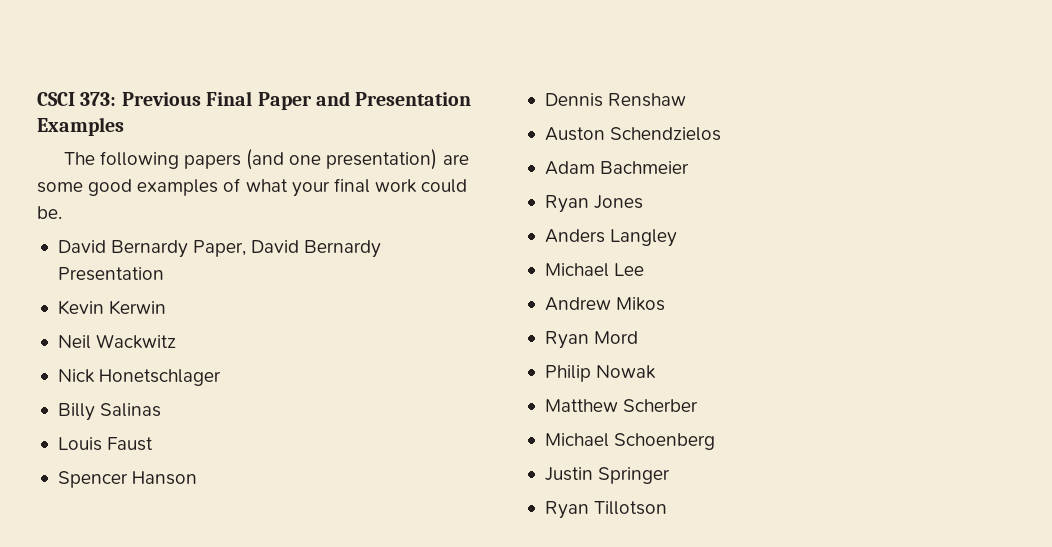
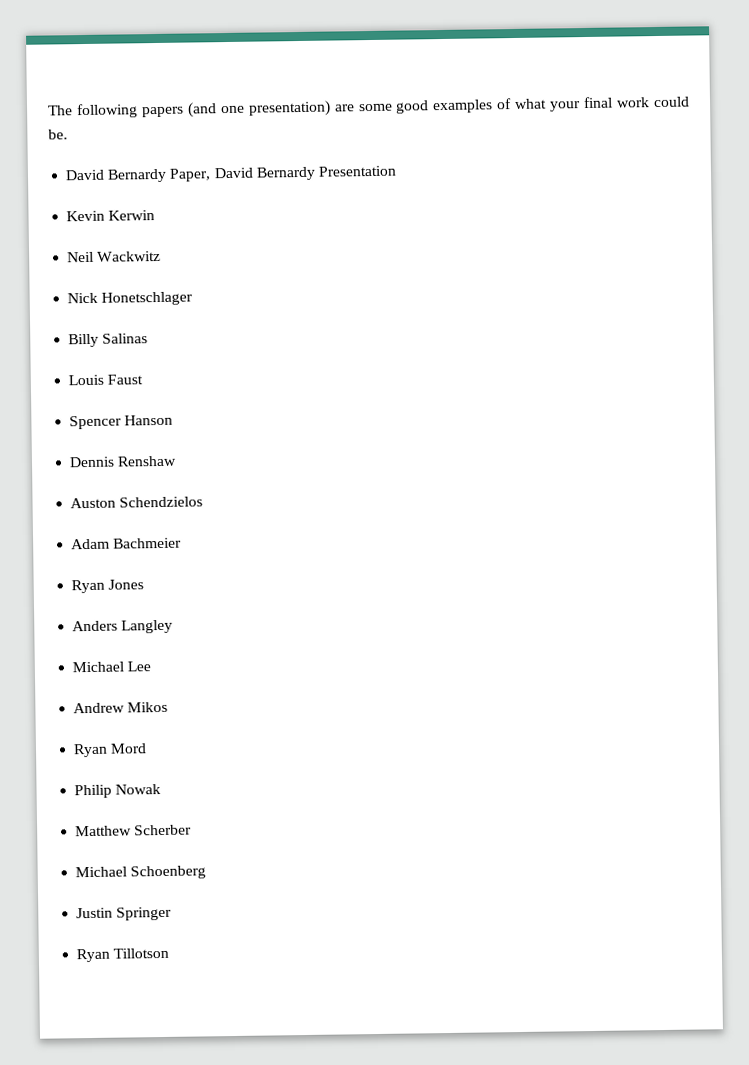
[37,91,472,110] [37,117,124,136] CSCI 373: Previous Final Paper and Presentation Examples // -> (48, 110) none

